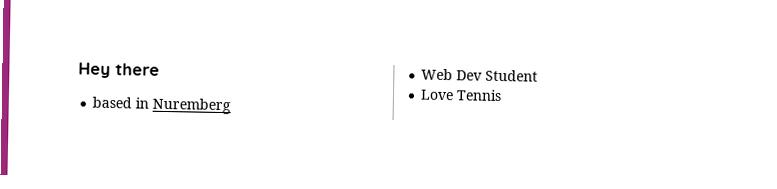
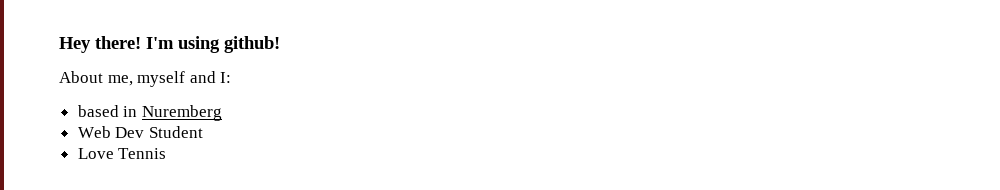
[115,63,160,76] there -> [95,36,280,53] [59,71,232,87] there! I'm using github! // About me, myself and I:

